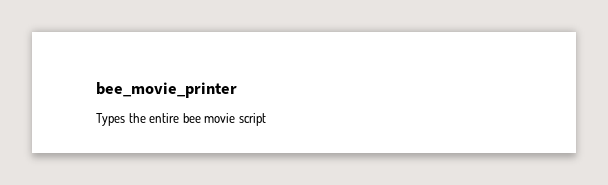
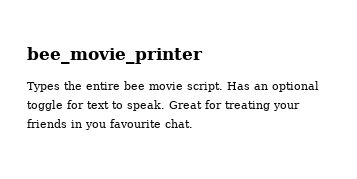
[238,113,266,126] script -> [187,81,319,92] [27,100,300,111] [27,119,193,130] script. Has an optional toggle for text to speak. Great for treating your friends in you favourite chat.

